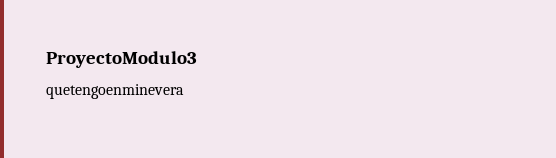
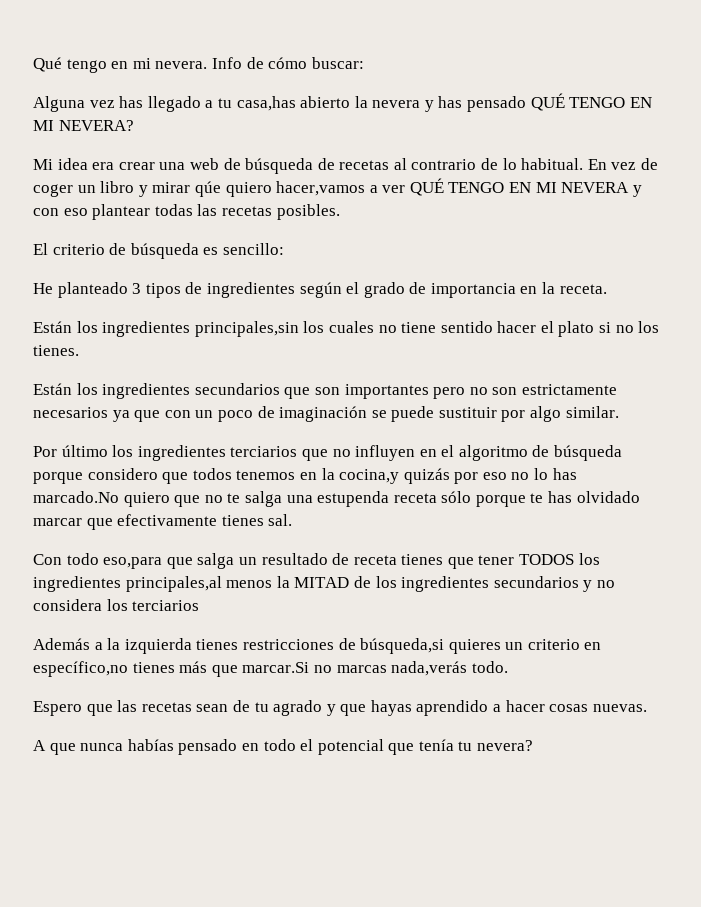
[46,51,197,68] [46,84,184,99] ProyectoModulo3 // quetengoenminevera -> [33,57,364,73] [33,93,652,112] [33,120,134,131] [33,158,659,174] [33,178,642,197] [33,204,340,220] [33,243,284,259] [33,282,607,298] [33,321,660,337] [33,345,79,356] [33,383,617,399] [33,406,619,422] [33,445,623,461] [33,468,577,484] [33,491,640,507] [33,514,293,530] [33,553,600,569] [33,576,615,592] [33,599,200,611] [33,638,602,654] [33,661,508,677] [33,700,647,716] [33,739,534,755] Qué tengo en mi nevera. Info de cómo buscar: // Alguna vez has llegado a tu casa,has abierto la nevera y has pensado QUÉ TENGO EN MI NEVERA? // Mi idea era crear una web de búsqueda de recetas al contrario de lo habitual. En vez de coger un libro y mirar qúe quiero hacer,vamos a ver QUÉ TENGO EN MI NEVERA y con eso plantear todas las recetas posibles. // El criterio de búsqueda es sencillo: // He planteado 3 tipos de ingredientes según el grado de importancia en la receta. // Están los ingredientes principales,sin los cuales no tiene sentido hacer el plato si no los tienes. // Están los ingredientes secundarios que son importantes pero no son estrictamente necesarios ya que con un poco de imaginación se puede sustituir por algo similar. // Por último los ingredientes terciarios que no influyen en el algoritmo de búsqueda porque considero que todos tenemos en la cocina,y quizás por eso no lo has marcado.No quiero que no te salga una estupenda receta sólo porque te has olvidado marcar que efectivamente tienes sal. // Con todo eso,para que salga un resultado de receta tienes que tener TODOS los ingredientes principales,al menos la MITAD de los ingredientes secundarios y no considera los terciarios // Además a la izquierda tienes restricciones de búsqueda,si quieres un criterio en específico,no tienes más que marcar.Si no marcas nada,verás todo. // Espero que las recetas sean de tu agrado y que hayas aprendido a hacer cosas nuevas. // A que nunca habías pensado en todo el potencial que tenía tu nevera?

